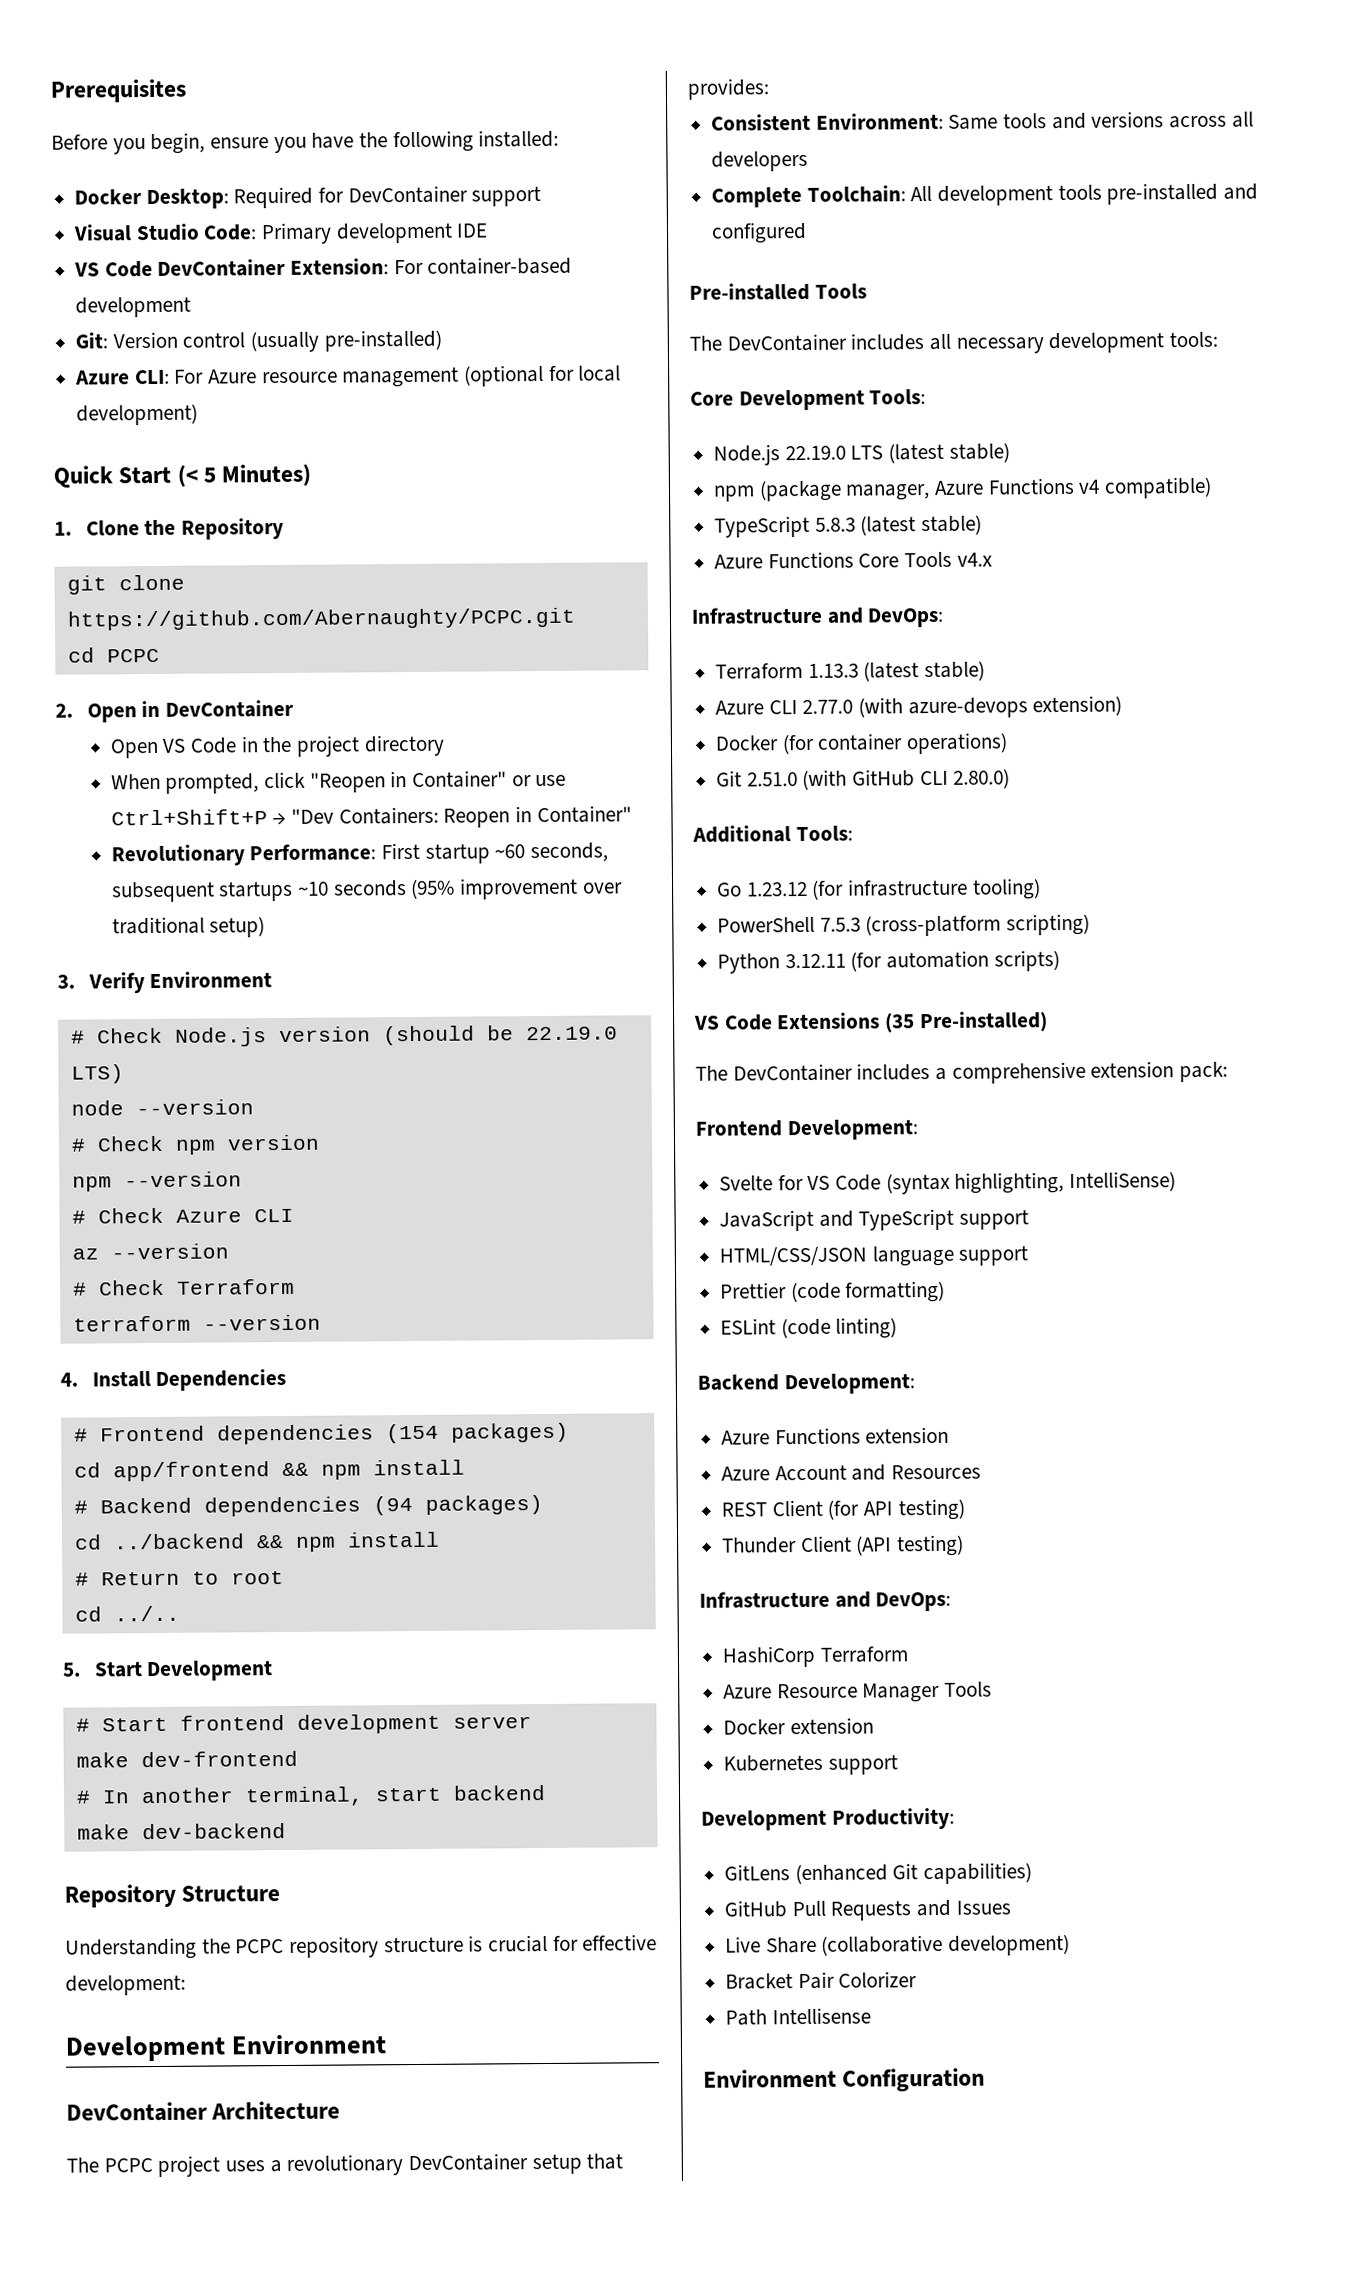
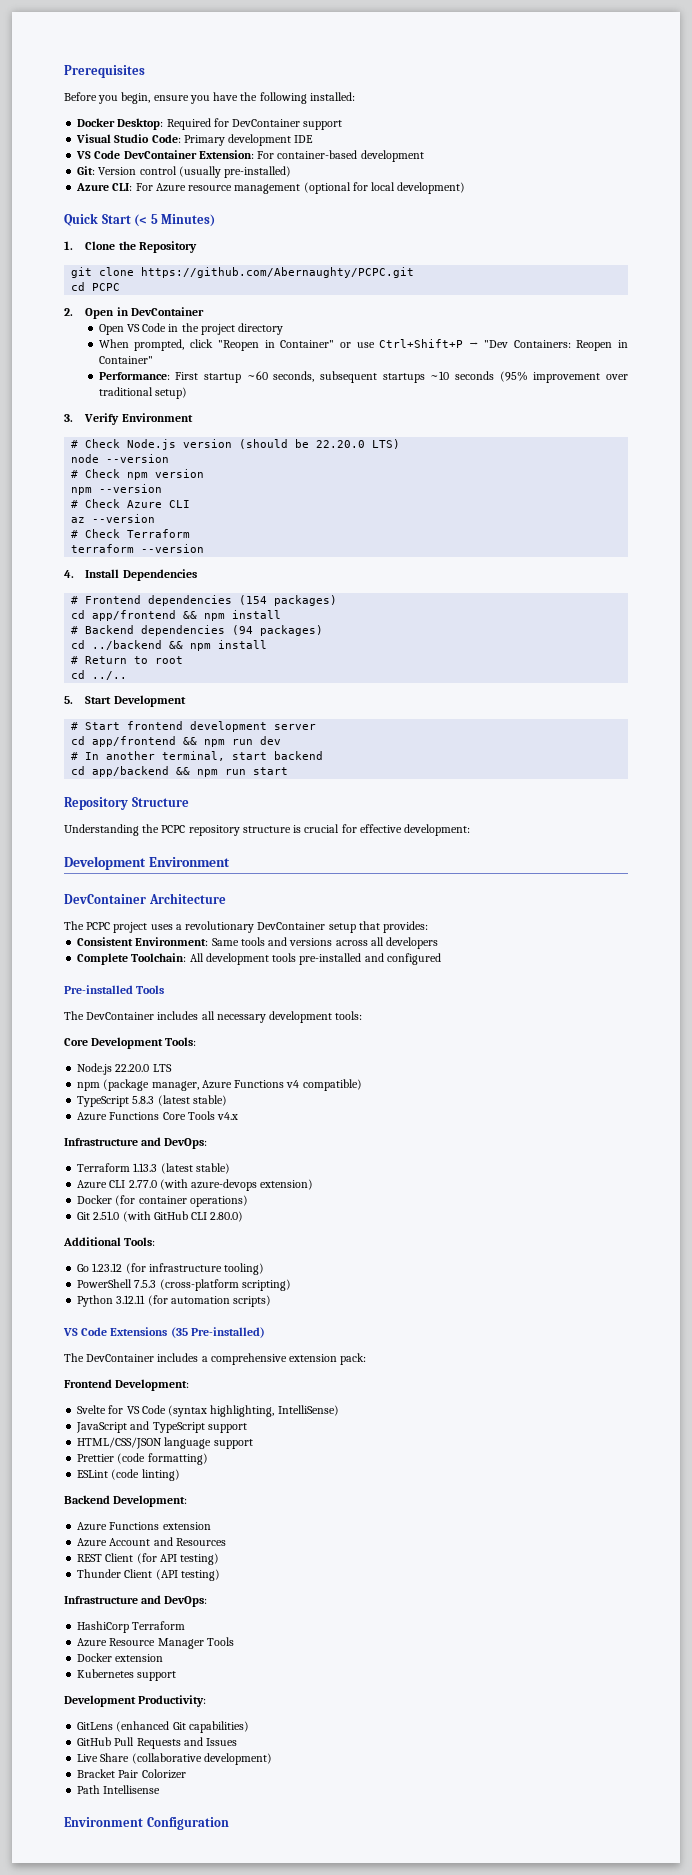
[110,844,245,867] Revolutionary -> (153, 360) none
[525,1026,618,1041] 22.19.0 -> [316,440,366,448] 22.20.0
[75,1750,298,1768] make dev-frontend -> [71,736,282,747] cd app/frontend && npm run dev
[76,1823,286,1840] make dev-backend -> [71,766,289,777] cd app/backend && npm run start
[784,445,846,461] 22.19.0 -> [115,1064,150,1072] 22.20.0
[888,442,1010,464] (latest stable) -> (172, 1068) none

